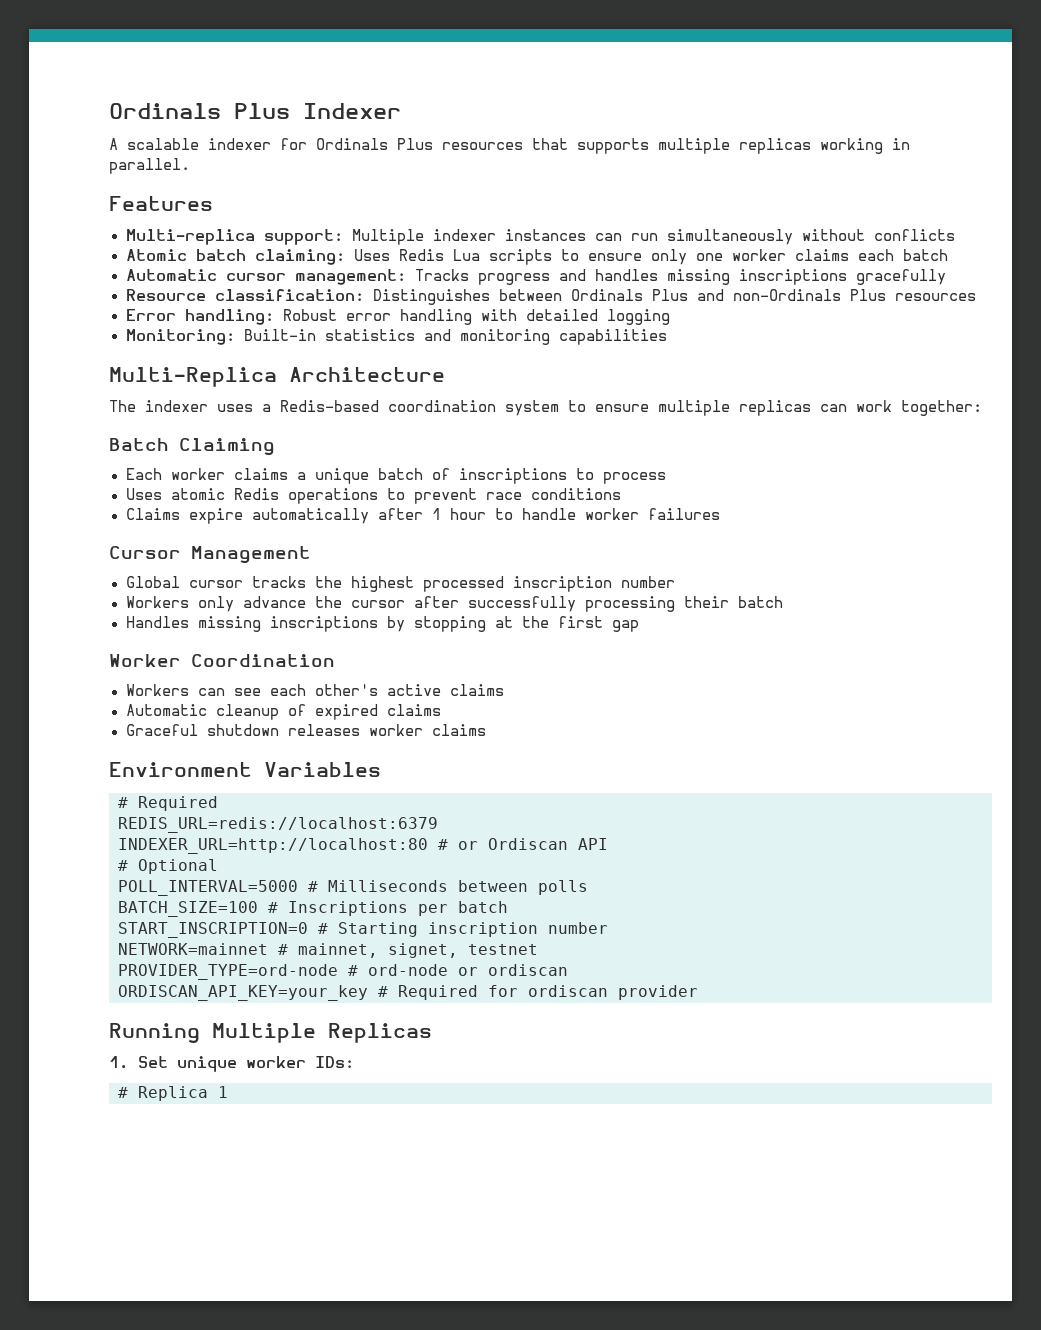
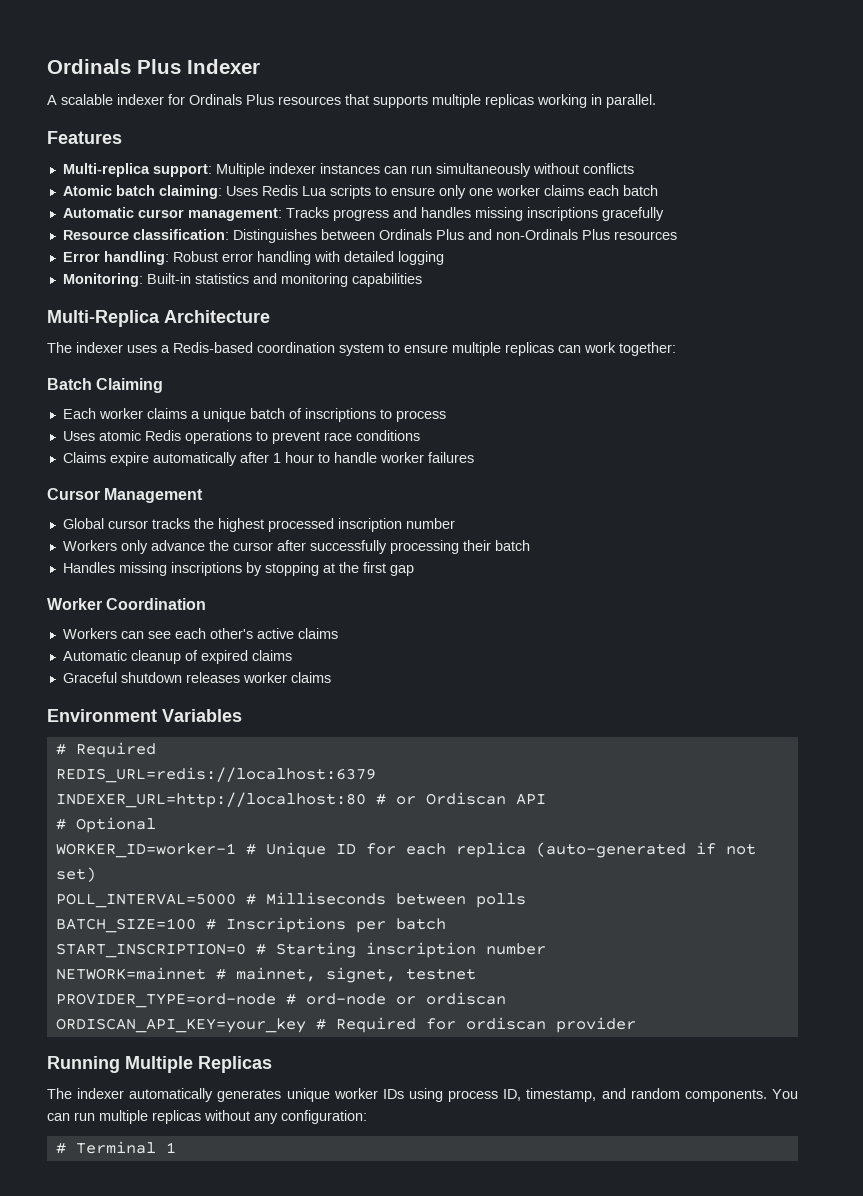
(218, 866) none -> [55,842,756,858] [55,867,96,882] // WORKER_ID=worker-1 # Unique ID for each replica (auto-generated if not set)
[109,1056,355,1072] [118,1086,208,1101] 1. Set unique worker IDs: // # Replica -> [47,1088,798,1102] [47,1110,367,1124] [55,1141,156,1154] The indexer automatically generates unique worker IDs using process ID, timestamp, and random components. You can run multiple replicas without any configuration: // # Terminal

